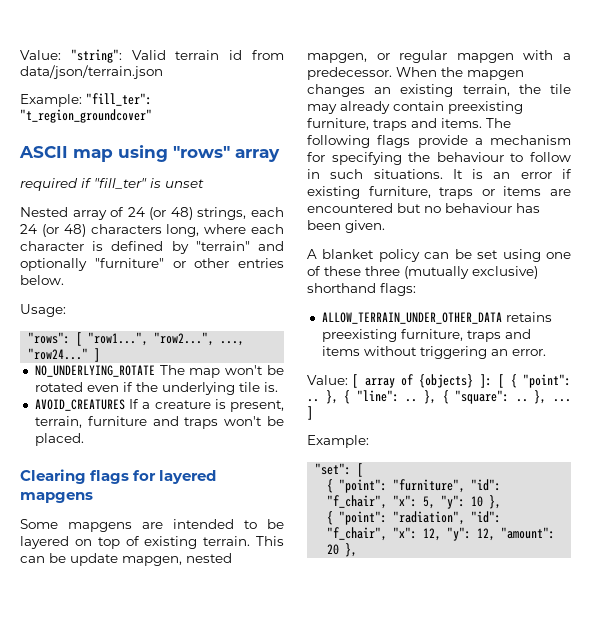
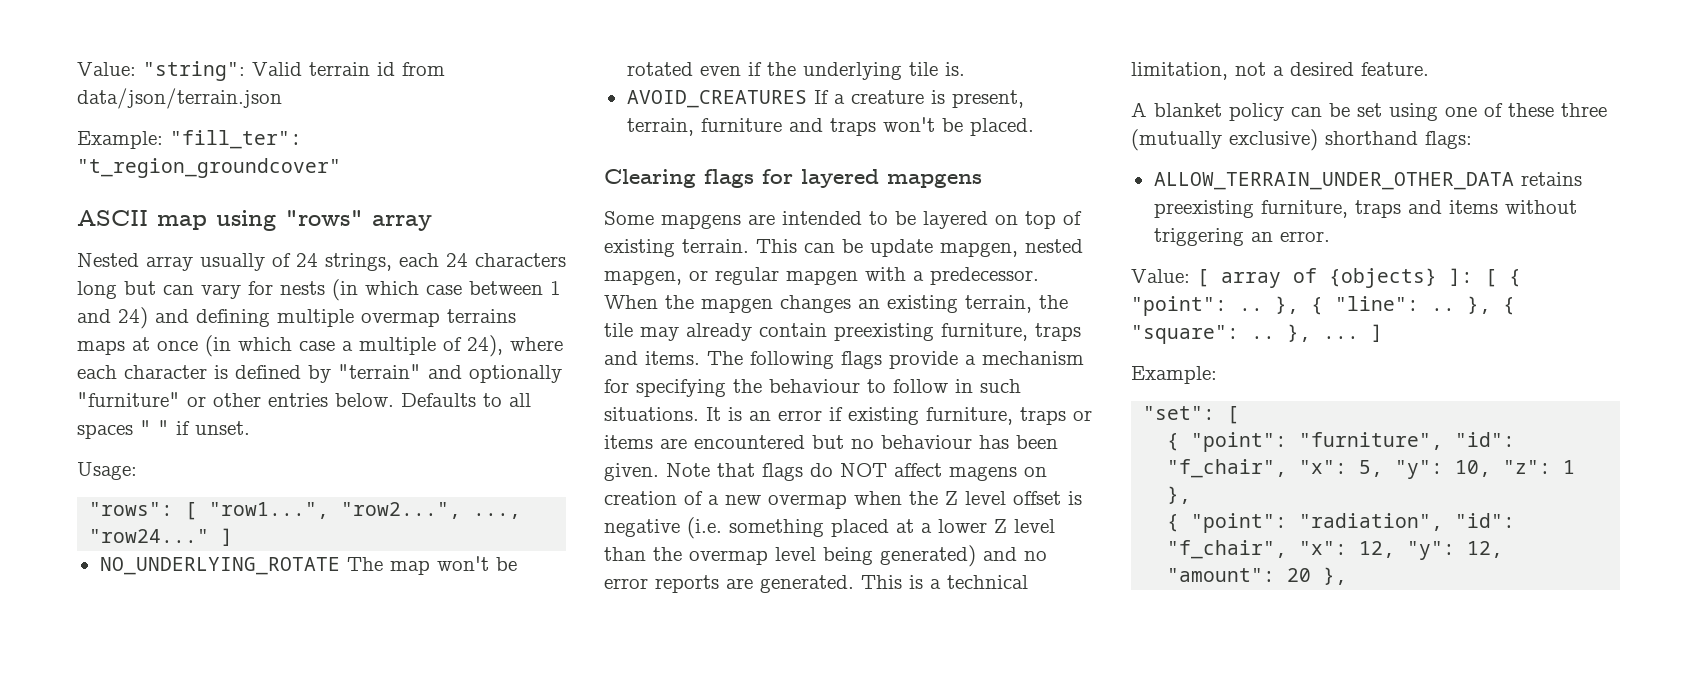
[20,178,204,191] // required if "fill_ter" is unset -> (432, 223) none
(107, 215) none -> [200,253,265,271] usually
[149,207,193,220] (or 48) -> (318, 260) none
[41,224,200,237] (or 48) characters long, -> [475,253,566,267] [77,279,561,301] [77,307,516,329] [77,335,503,357] characters long but can vary for nests (in which case between 1 and 24) and defining multiple overmap terrains maps at once (in which case a multiple of 24),
(64, 280) none -> [401,393,531,407] [77,420,250,439] Defaults to all spaces " " if unset.
(385, 226) none -> [666,463,1047,481] [604,491,1082,509] [604,517,1055,539] [604,545,1047,567] [604,575,1028,593] [1131,62,1429,80] Note that flags do NOT affect magens on creation of a new overmap when the Z level offset is negative (i.e. something placed at a lower Z level than the overmap level being generated) and no error reports are generated. This is a technical limitation, not a desired feature.
[471,496,484,507] 10 -> [1455,460,1576,477] 10, "z": 1

